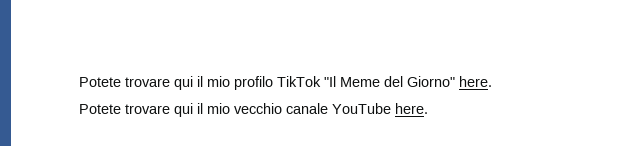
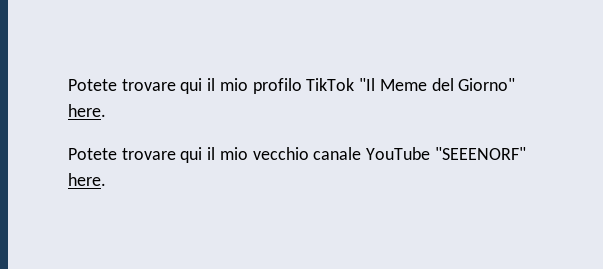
(391, 108) none -> [434,147,526,160] "SEEENORF"

